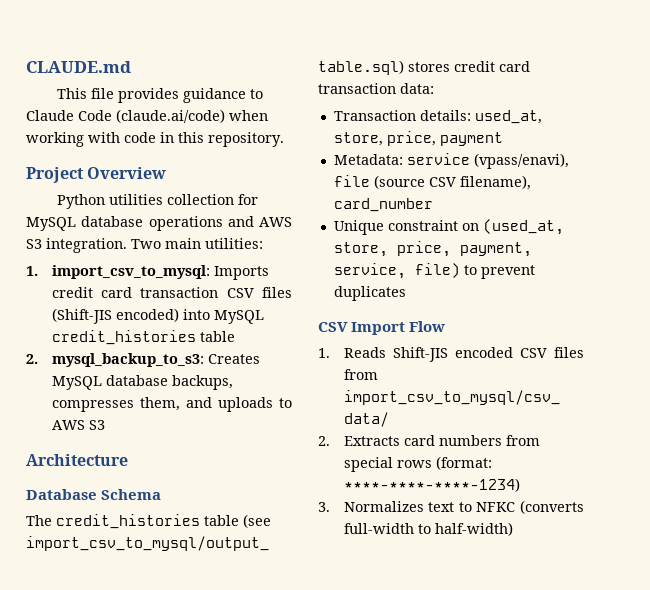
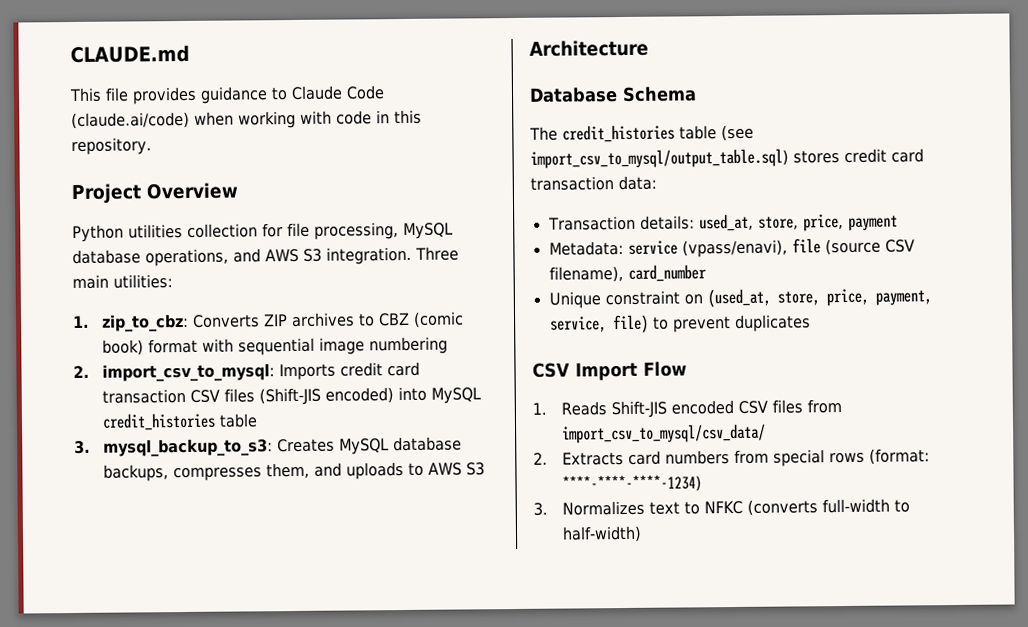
[26,216,223,231] MySQL database operations -> [287,222,453,240] [72,248,229,267] file processing, MySQL database operations,
[131,239,161,249] Two -> [414,246,459,261] Three
(38, 271) none -> [101,311,465,332] [102,336,449,356] [73,365,89,378] zip_to_cbz: Converts ZIP archives to CBZ (comic book) format with sequential image numbering // 2.
[26,354,38,364] 2. -> [74,440,90,454] 3.

